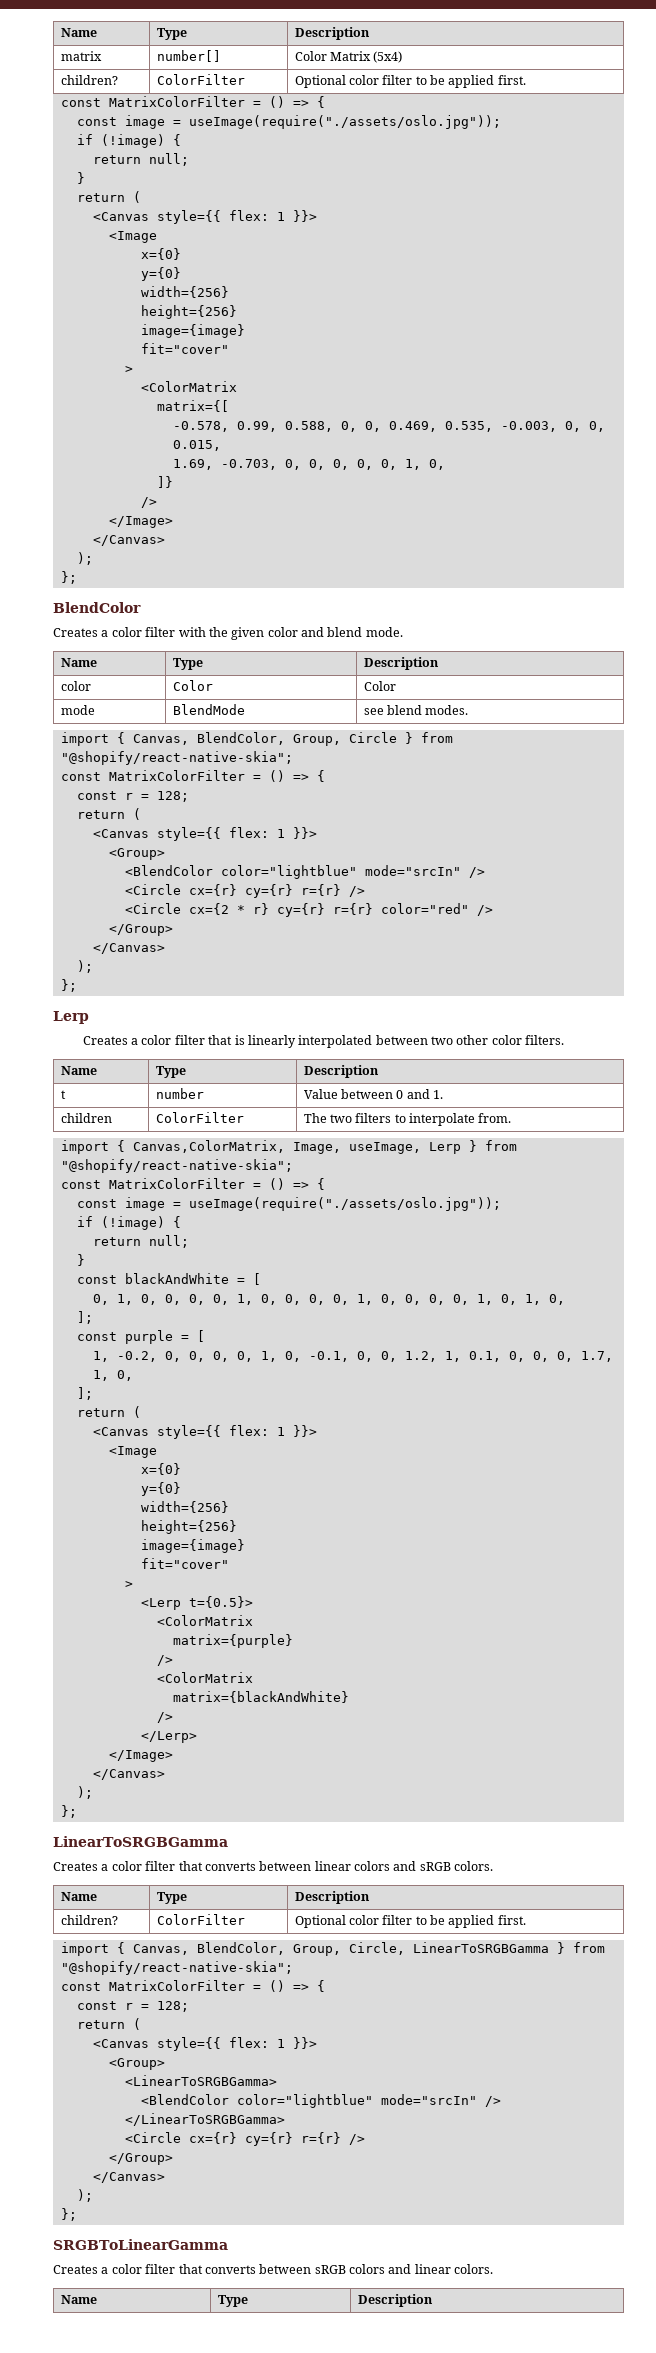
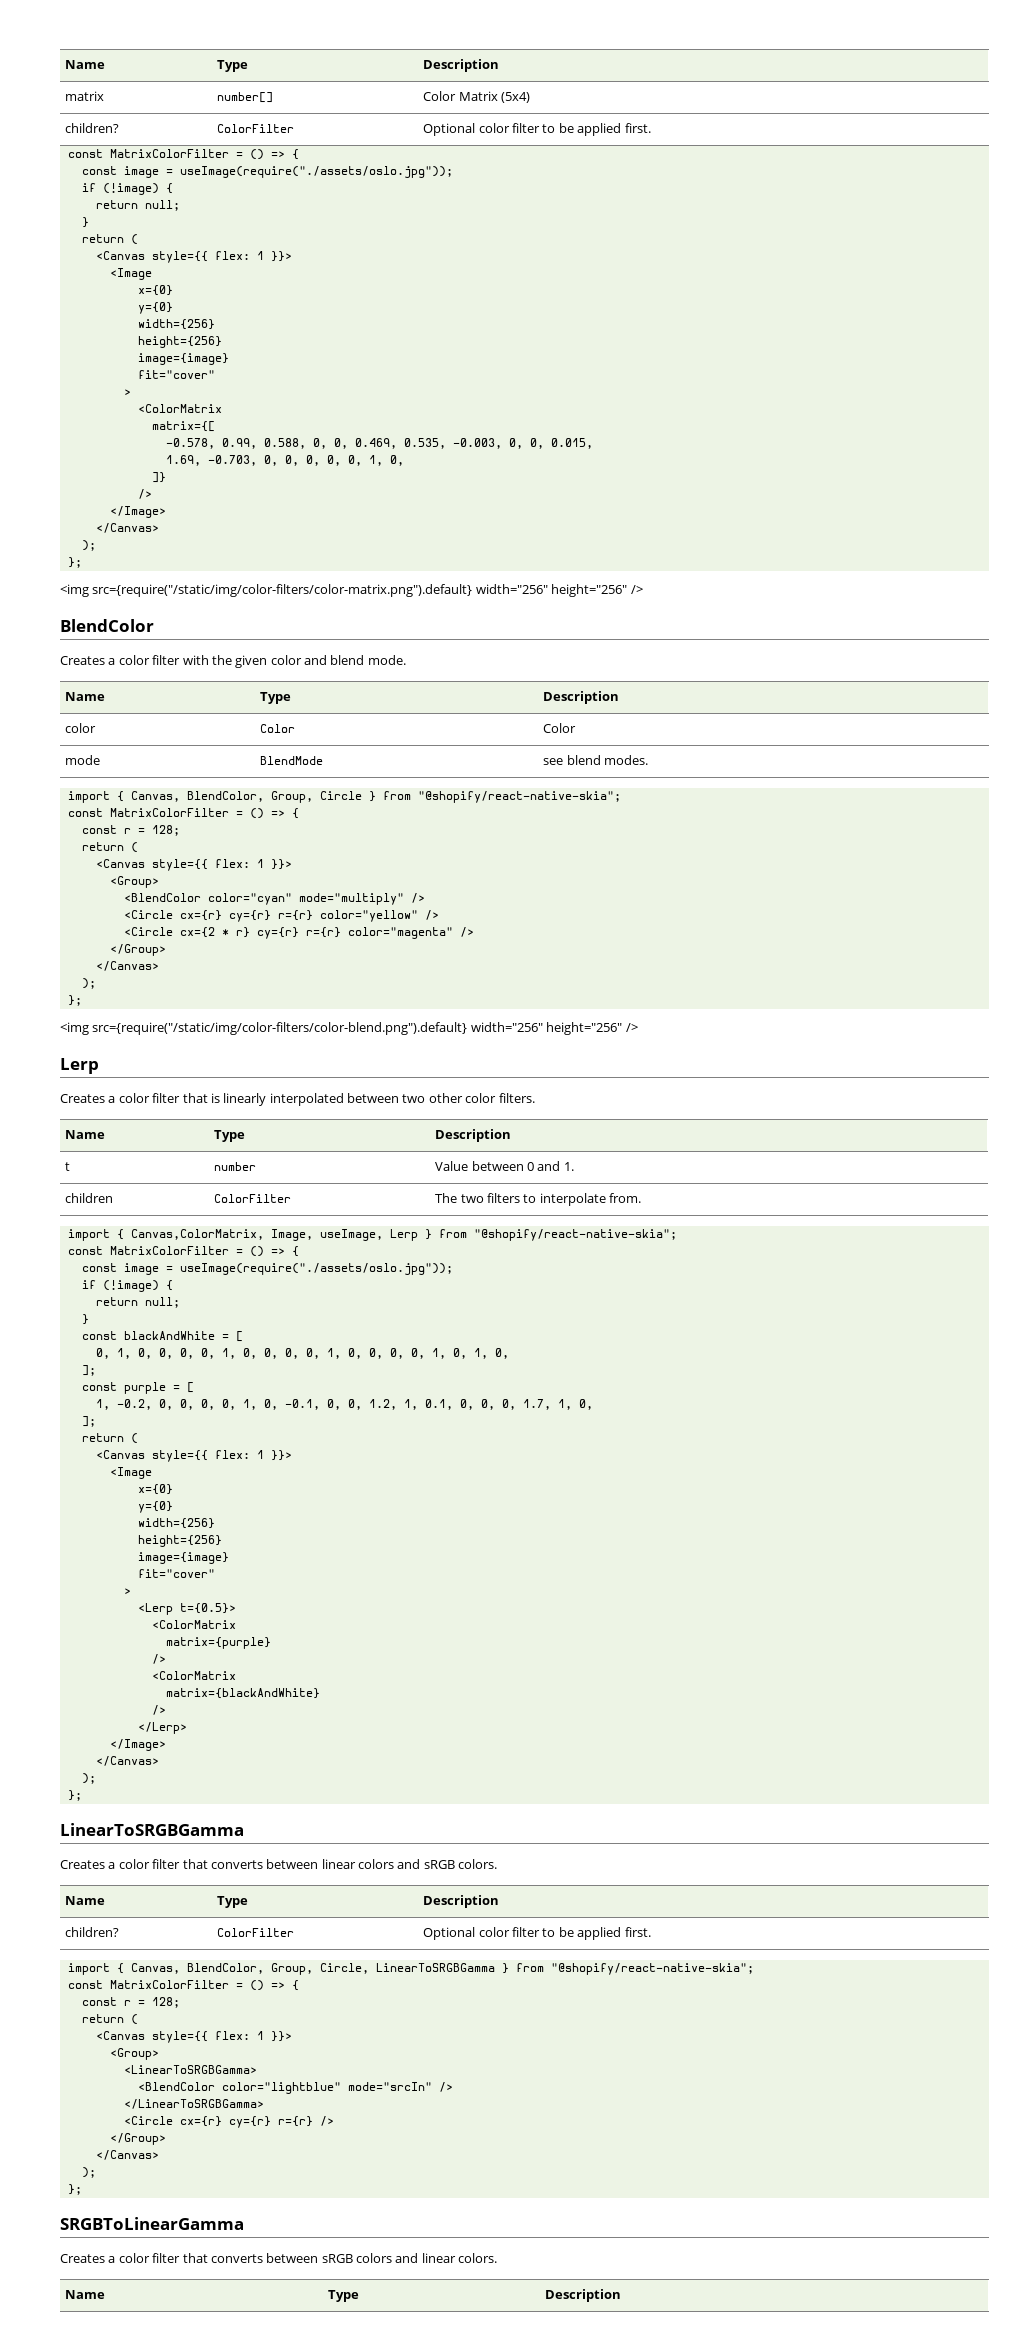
(77, 577) none -> [60,584,643,597] // <img src={require("/static/img/color-filters/color-matrix.png").default} width="256" height="256" />
[220,865,461,879] color="lightblue" mode="srcIn" -> [207,893,404,905] color="cyan" mode="multiply"
(341, 890) none -> [319,910,418,922] color="yellow"
[380,903,493,916] [108,924,173,936] [92,943,165,954] [76,960,93,973] [60,979,77,992] color="red" /> // </Group> // </Canvas> // ); // }; -> [347,927,474,939] [109,944,166,956] [95,961,159,971] [81,978,96,989] [67,995,82,1006] [60,1022,638,1035] color="magenta" /> // </Group> // </Canvas> // ); // }; // <img src={require("/static/img/color-filters/color-blend.png").default} width="256" height="256" />

